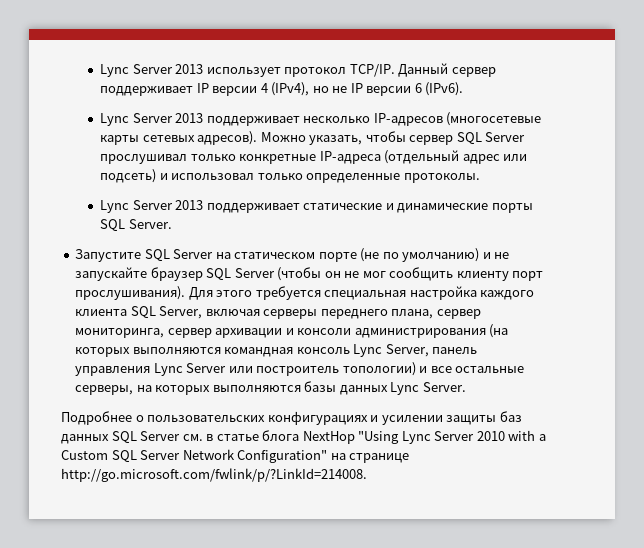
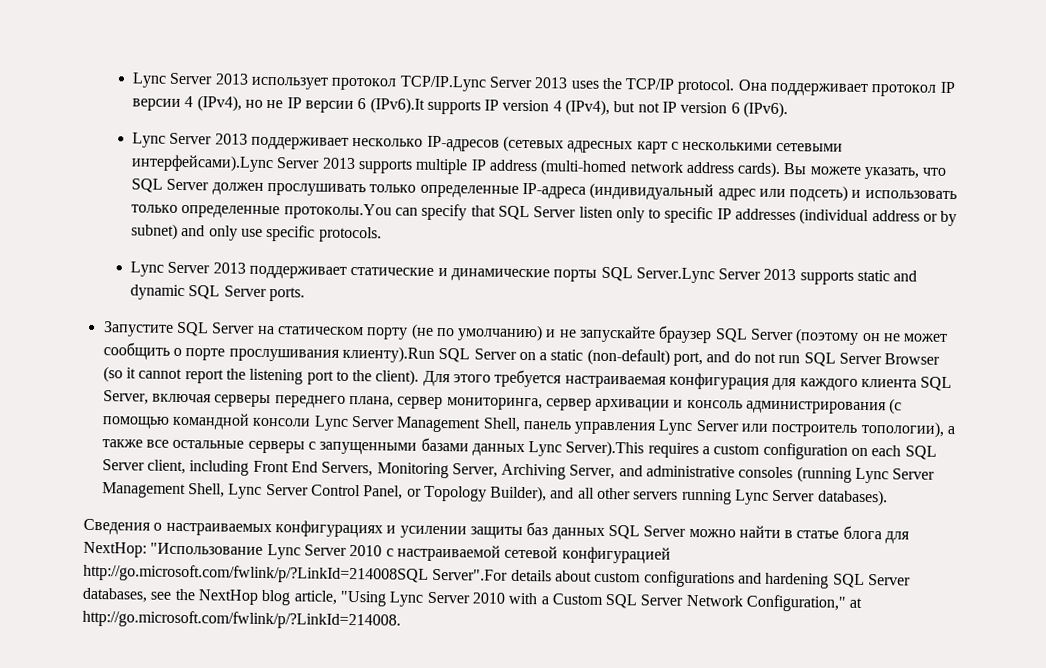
[349,63,496,77] [99,86,193,96] TCP/IP. Данный сервер поддерживает -> [399,75,937,97] TCP/IP.Lync Server 2013 uses the TCP/IP protocol. Она поддерживает протокол
(422, 88) none -> [369,97,740,117] (IPv6).It supports IP version 4 (IPv4), but not IP version 6
[446,112,542,126] [99,131,526,145] [99,150,460,164] (многосетевые карты сетевых адресов). Можно указать, чтобы сервер SQL Server прослушивал только конкретные IP-адреса (отдельный -> [502,135,844,154] [130,154,947,180] [130,178,715,201] (сетевых адресных карт с несколькими сетевыми интерфейсами).Lync Server 2013 supports multiple IP address (multi-homed network address cards). Вы можете указать, что SQL Server должен прослушивать только определенные IP-адреса (индивидуальный
[171,173,480,183] использовал только определенные протоколы. -> [864,189,957,200] [130,203,958,227] [130,223,382,243] использовать только определенные протоколы.You can specify that SQL Server listen only to specific IP addresses (individual address or by subnet) and only use specific protocols.
[128,219,172,229] Server. -> [635,267,918,285] [129,284,305,302] Server.Lync Server 2013 supports static and dynamic SQL Server ports.
[318,252,357,262] порте -> [366,327,409,340] порту
[277,267,322,281] (чтобы -> [795,328,860,345] (поэтому
[362,267,544,281] [75,286,477,300] мог сообщить клиенту порт прослушивания). Для этого требуется специальная настройка -> [903,333,949,342] [102,342,941,367] [102,366,798,391] может сообщить о порте прослушивания клиенту).Run SQL Server on a static (non-default) port, and do not run SQL Server Browser (so it cannot report the listening port to the client). Для этого требуется настраиваемая конфигурация для
[297,324,509,338] [75,344,429,357] консоли администрирования (на которых выполняются командная консоль Lync Server, -> [686,398,903,415] [101,412,521,433] консоль администрирования (с помощью командной консоли Lync Server Management Shell,
[342,362,525,376] [75,381,466,395] [61,411,266,425] топологии) и все остальные серверы, на которых выполняются базы данных Lync Server. // Подробнее о пользовательских -> [860,420,956,438] [101,437,937,460] [101,459,936,484] [101,482,888,507] [83,518,272,537] топологии), а также все остальные серверы с запущенными базами данных Lync Server).This requires a custom configuration on each SQL Server client, including Front End Servers, Monitoring Server, Archiving Server, and administrative consoles (running Lync Server Management Shell, Lync Server Control Panel, or Topology Builder), and all other servers running Lync Server databases). // Сведения о настраиваемых
[182,434,203,441] см. -> [688,525,781,539] можно найти
[302,431,355,444] NextHop -> [885,531,911,544] [83,541,671,564] [83,563,911,589] [82,587,337,606] для NextHop: "Использование Lync Server 2010 с настраиваемой сетевой конфигурацией http://go.microsoft.com/fwlink/p/?LinkId=214008SQL Server".For details about custom configurations and hardening SQL Server databases, see the NextHop blog article,
[237,450,410,463] Configuration" на странице -> [746,594,863,612] Configuration," at

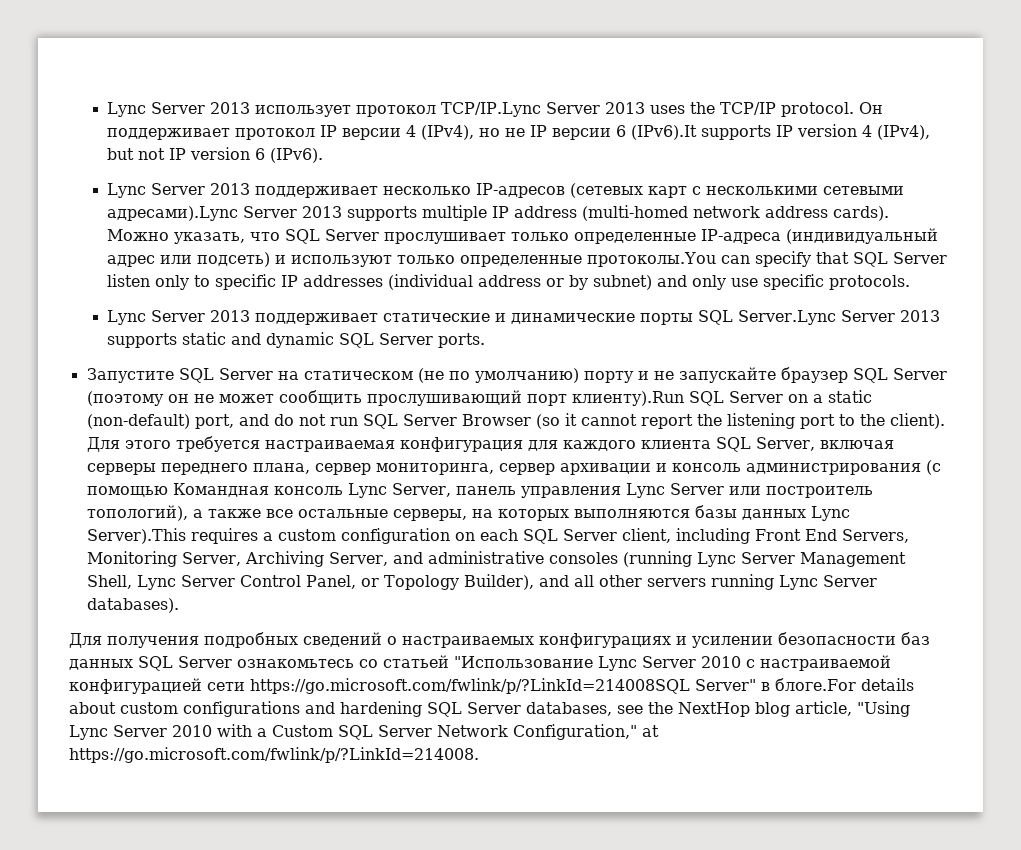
[737,79,767,91] Она -> [859,102,884,114] Он
[567,140,634,154] адресных -> (644, 190) none
[130,154,274,173] интерфейсами).Lync -> [107,206,239,221] адресами).Lync
[783,163,861,175] Вы можете -> [107,229,170,241] Можно
[211,182,366,197] должен прослушивать -> [384,232,507,244] прослушивает
[864,189,957,200] использовать -> [291,255,393,267] используют
[366,327,409,340] порту -> (413, 375) none
(544, 333) none -> [583,371,634,383] порту
[172,347,340,362] о порте прослушивания -> [366,390,567,406] прослушивающий порт
[171,412,521,433] командной консоли Lync Server Management Shell, -> [172,483,451,498] Командная консоль Lync Server,
[860,420,945,438] топологии), -> [86,505,188,521] топологий),
[247,437,469,455] серверы с запущенными базами -> [392,505,737,521] серверы, на которых выполняются базы
[83,518,151,535] Сведения -> [69,632,382,648] Для получения подробных сведений
[469,526,523,540] защиты -> [778,632,896,645] безопасности
[688,525,911,544] [83,541,147,558] можно найти в статье блога для NextHop: -> [237,655,449,668] ознакомьтесь со статьей
[504,545,671,564] [83,563,509,584] сетевой конфигурацией http://go.microsoft.com/fwlink/p/?LinkId=214008SQL Server".For -> [69,678,856,694] конфигурацией сети https://go.microsoft.com/fwlink/p/?LinkId=214008SQL Server" в блоге.For
[82,609,401,630] http://go.microsoft.com/fwlink/p/?LinkId=214008. -> [69,747,479,763] https://go.microsoft.com/fwlink/p/?LinkId=214008.

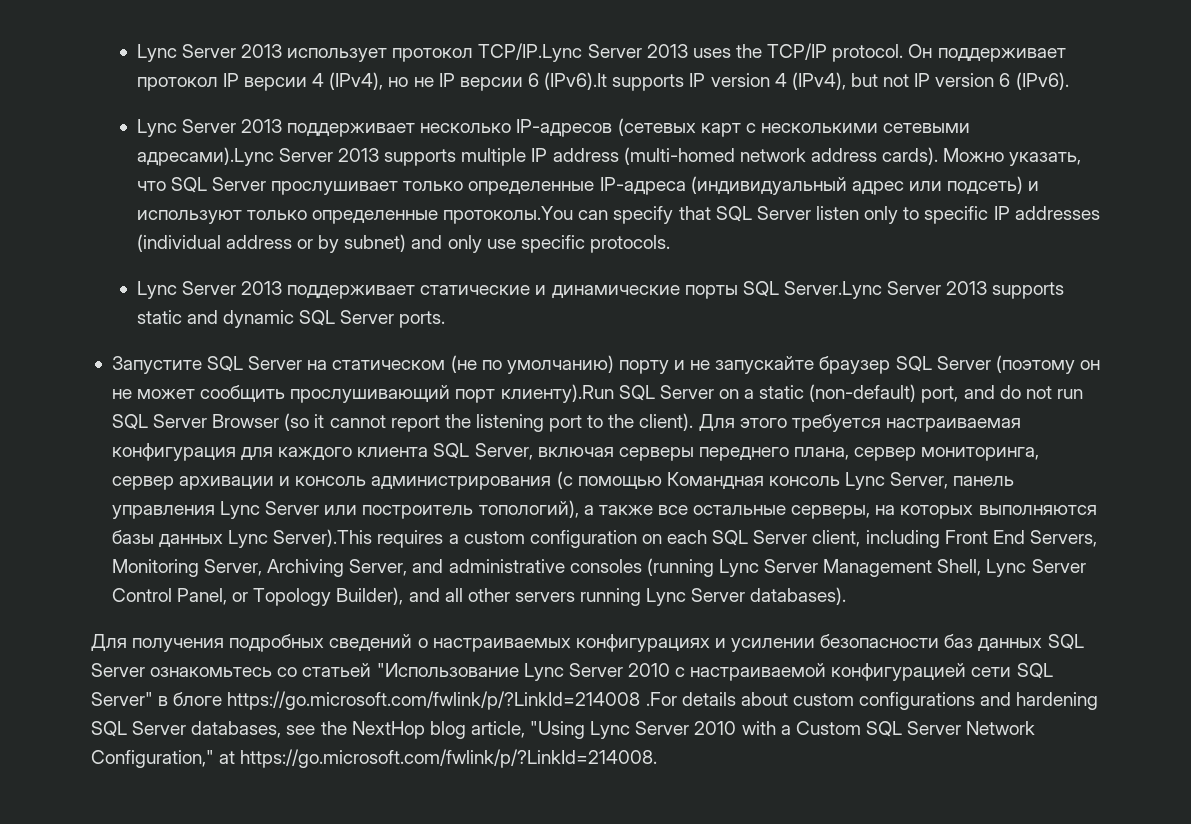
[250,678,690,694] https://go.microsoft.com/fwlink/p/?LinkId=214008SQL -> [1016,663,1053,679] SQL
[775,678,856,691] блоге.For -> [173,691,677,710] блоге https://go.microsoft.com/fwlink/p/?LinkId=214008 .For

